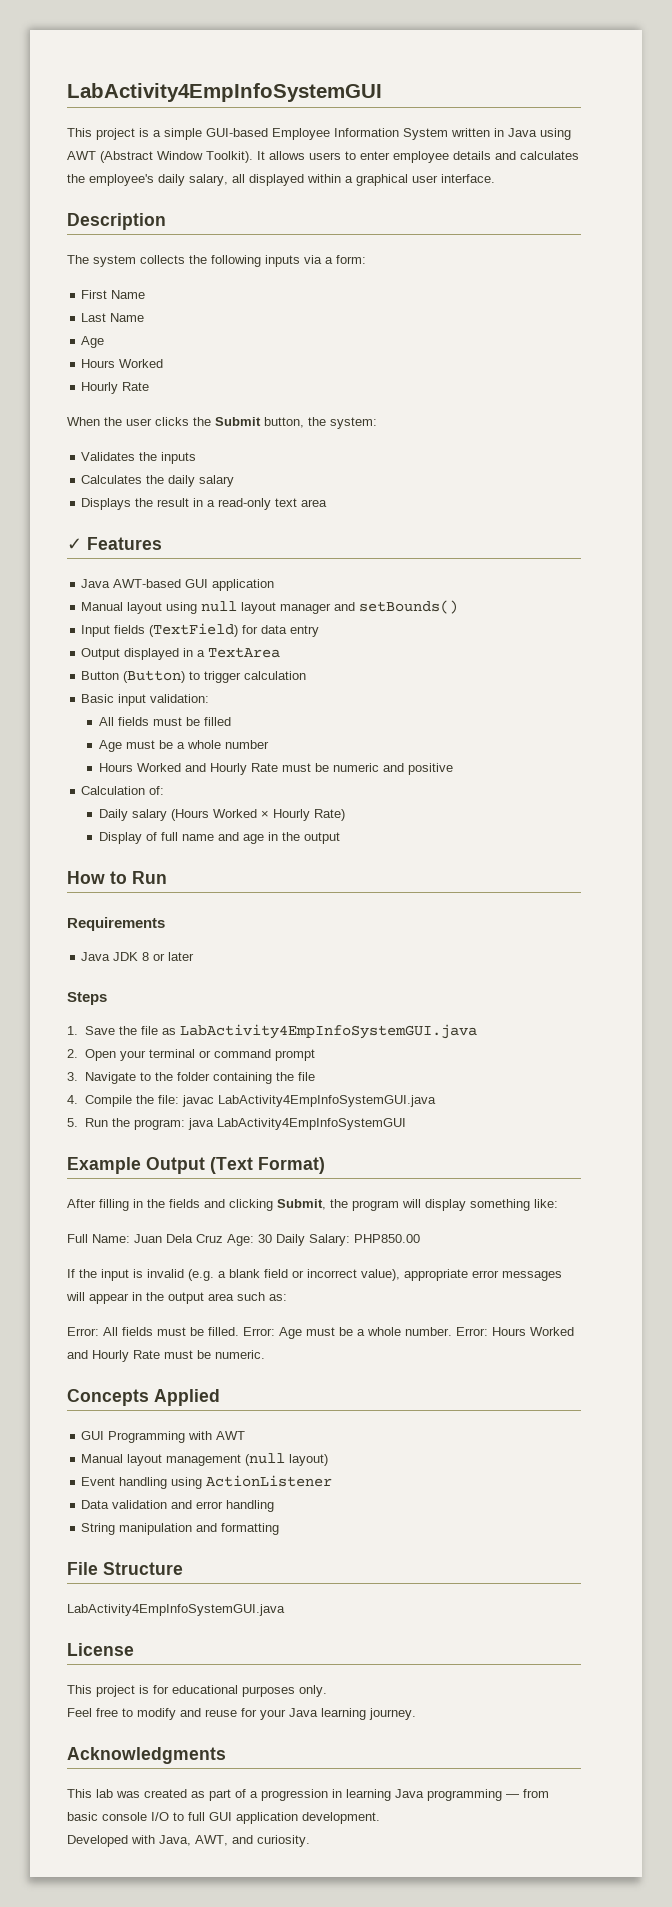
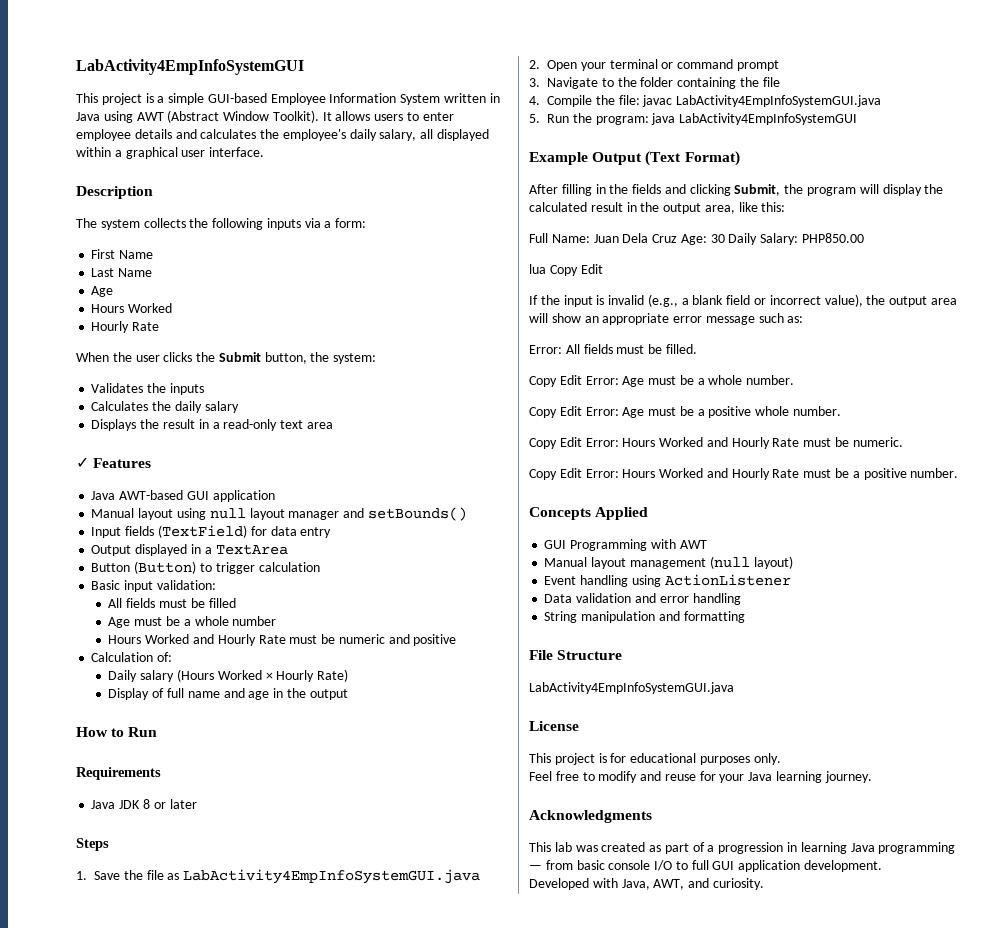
[470,1199,558,1211] something like: -> [924,184,944,194] [529,202,786,214] the calculated result in the output area, like this:
(420, 1238) none -> [529,264,603,276] // lua Copy Edit
[188,1269,214,1281] (e.g. -> [647,294,678,307] (e.g.,
[404,1269,562,1281] [66,1292,234,1304] appropriate error messages will appear in the output area -> [866,295,957,307] [529,313,755,325] the output area will show an appropriate error message
(239, 1331) none -> [529,375,582,387] // Copy Edit
(452, 1331) none -> [529,406,842,418] [529,437,582,449] // Copy Edit Error: Age must be a positive whole number. // Copy Edit
(265, 1354) none -> [529,468,959,480] // Copy Edit Error: Hours Worked and Hourly Rate must be a positive number.

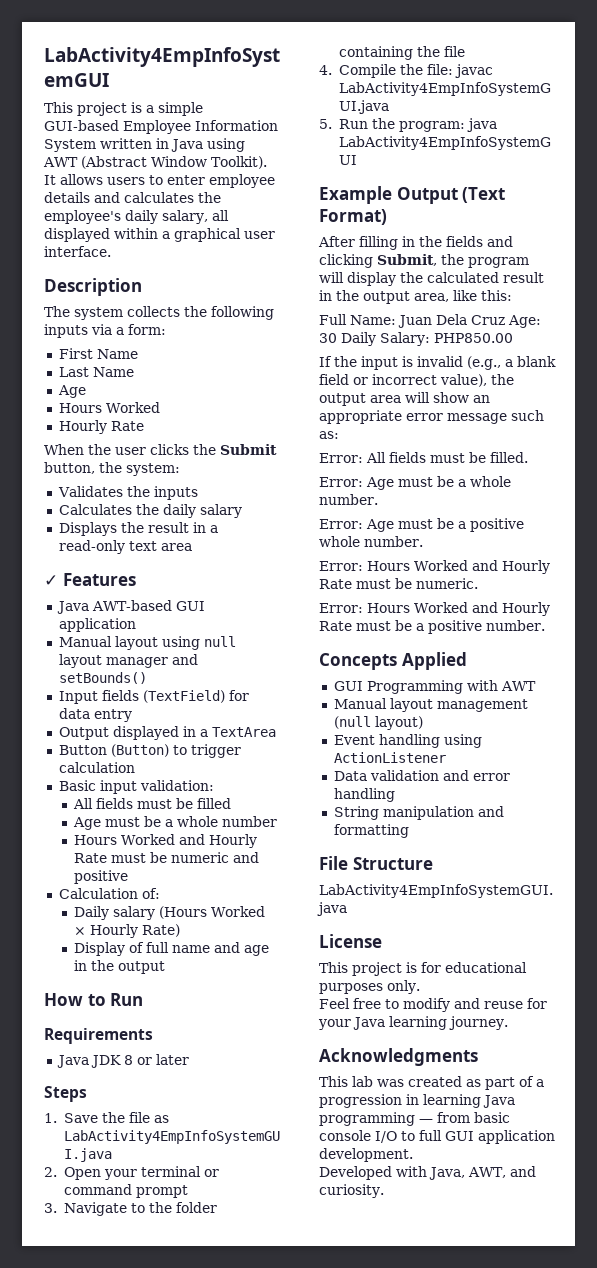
[529,264,603,276] // lua Copy Edit -> (513, 338) none
[529,375,582,387] Copy Edit -> (528, 457) none
[529,406,582,418] Copy Edit -> (378, 499) none
[529,437,582,449] Copy Edit -> (423, 541) none
[529,468,582,480] Copy Edit -> (478, 583) none

